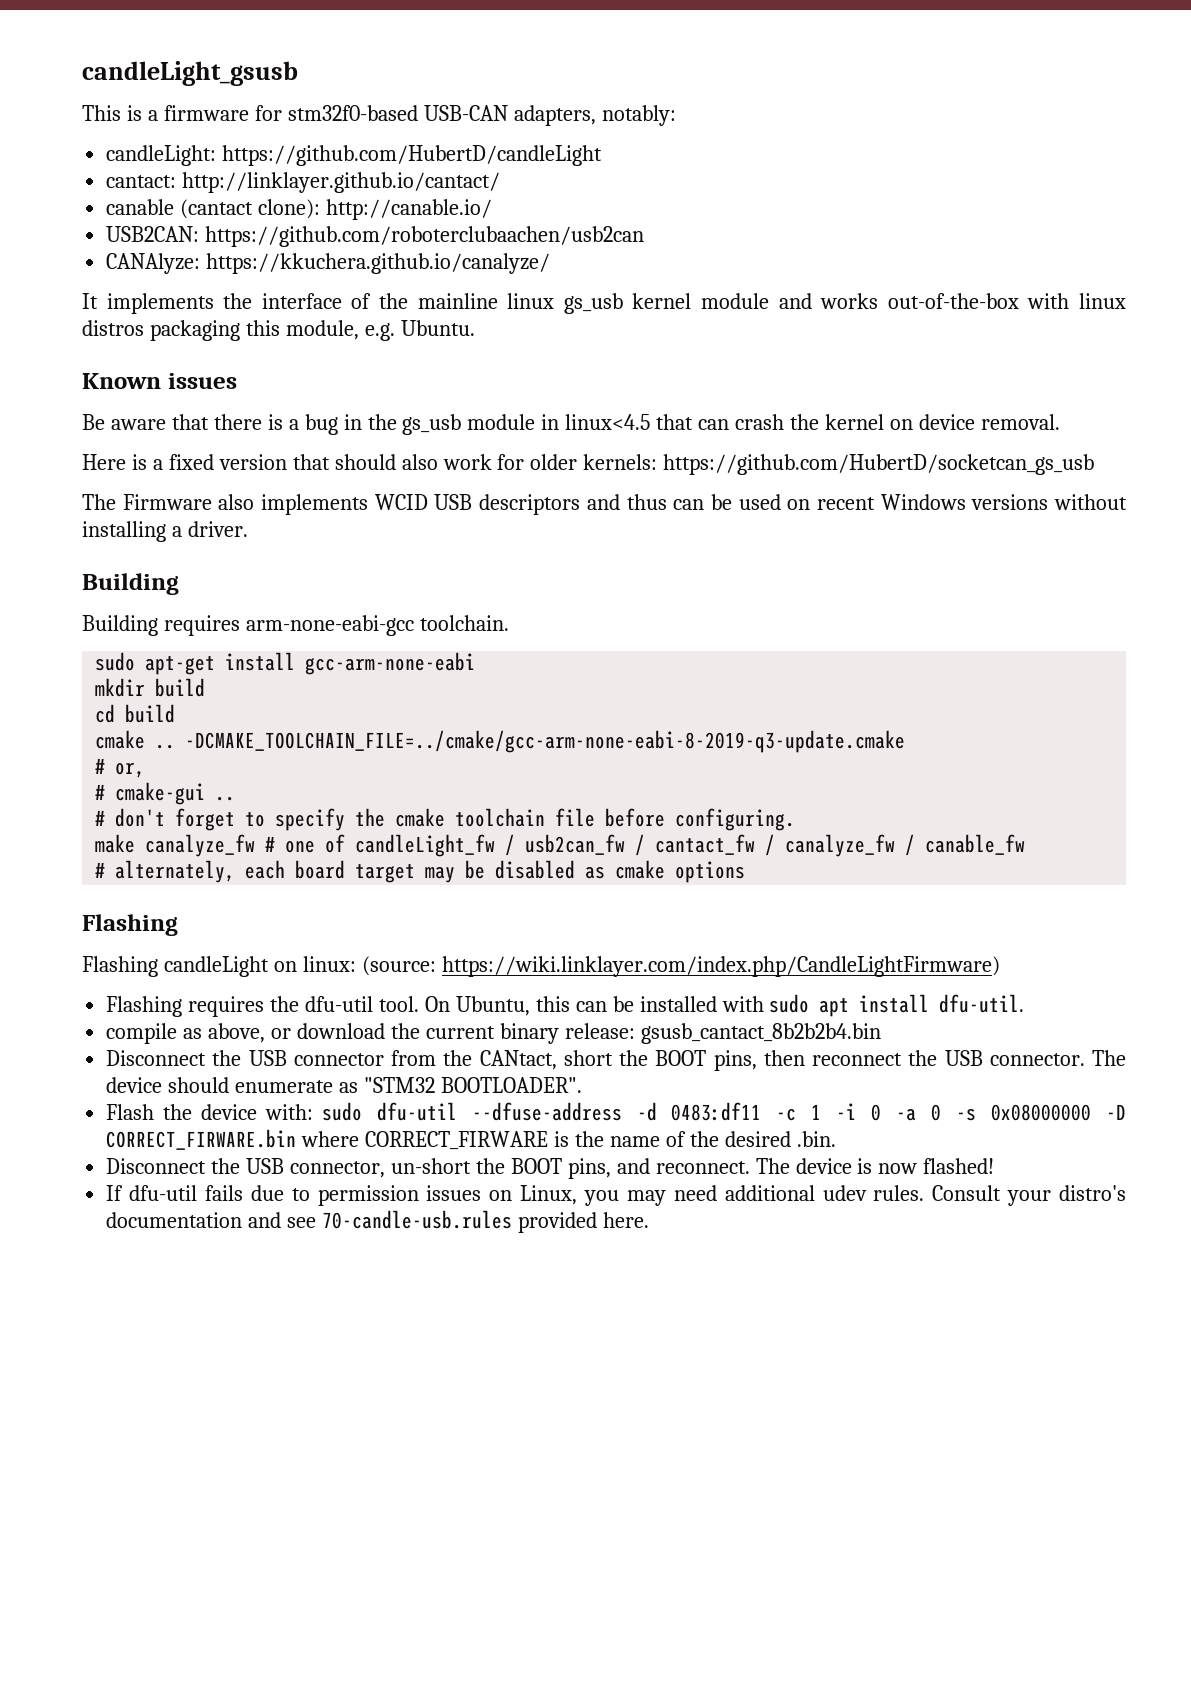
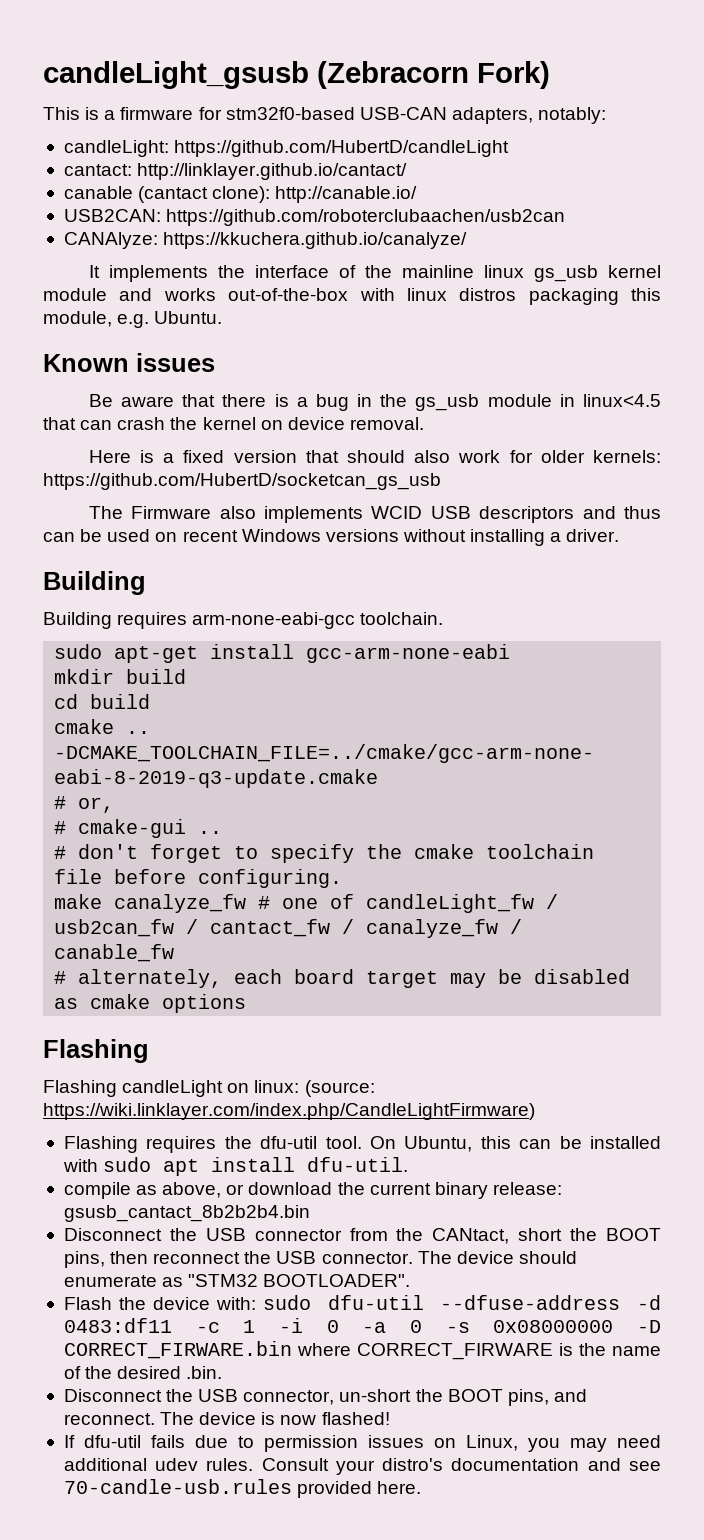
(298, 73) none -> [317,61,550,89] (Zebracorn Fork)

